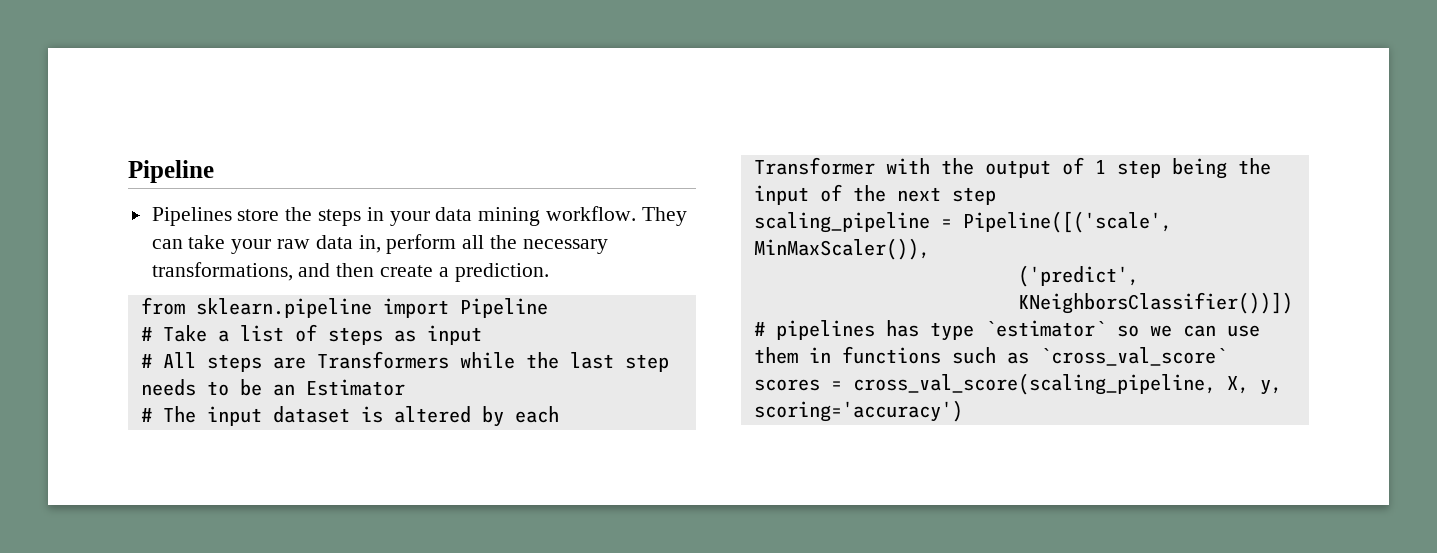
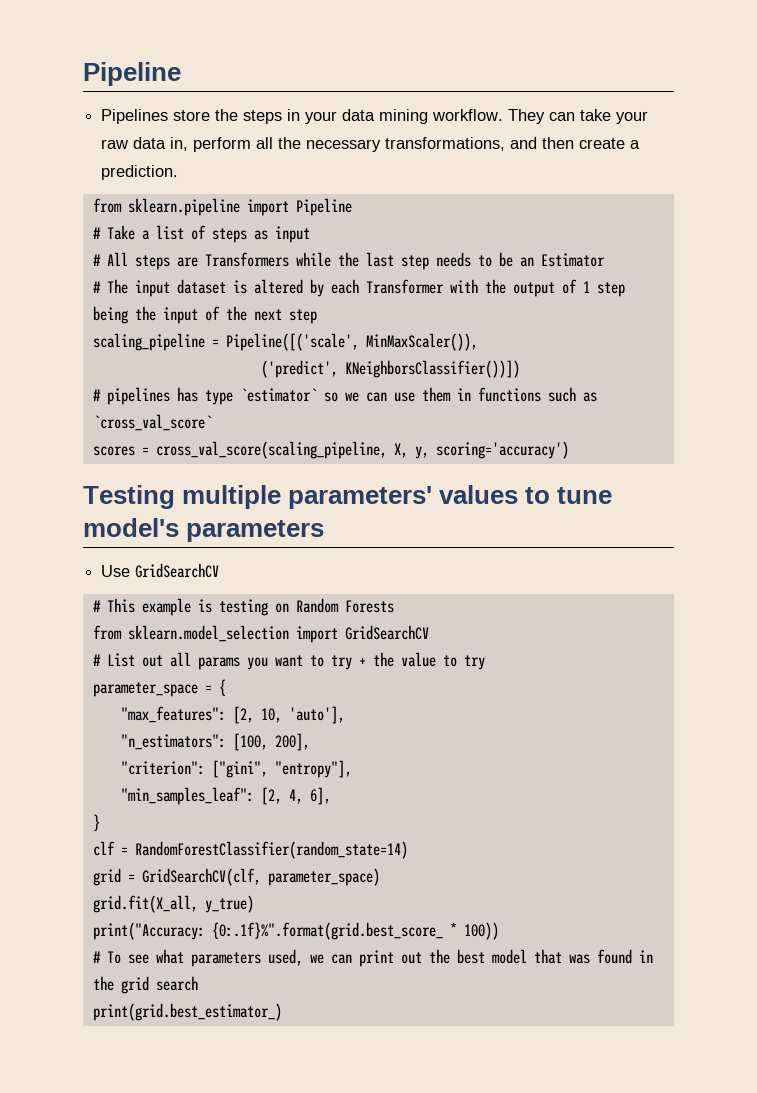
(963, 411) none -> [83,485,613,509] [83,518,325,542] [101,563,220,578] [92,598,394,616] [92,625,429,643] [92,652,485,670] [92,679,226,697] [120,706,345,724] [120,733,310,751] [120,760,352,778] [120,787,331,805] [92,814,100,831] [92,841,408,859] [92,868,380,886] [92,895,254,913] [92,922,499,940] [92,949,653,967] [92,976,198,994] [92,1003,282,1021] // Testing multiple parameters' values to tune model's parameters // Use GridSearchCV // # This example is testing on Random Forests // from sklearn.model_selection import GridSearchCV // # List out all params you want to try + the value to try // parameter_space = { // "max_features": [2, 10, 'auto'], // "n_estimators": [100, 200], // "criterion": ["gini", "entropy"], // "min_samples_leaf": [2, 4, 6], // } // clf = RandomForestClassifier(random_state=14) // grid = GridSearchCV(clf, parameter_space) // grid.fit(X_all, y_true) // print("Accuracy: {0:.1f}%".format(grid.best_score_ * 100)) // # To see what parameters used, we can print out the best model that was found in the grid search // print(grid.best_estimator_)

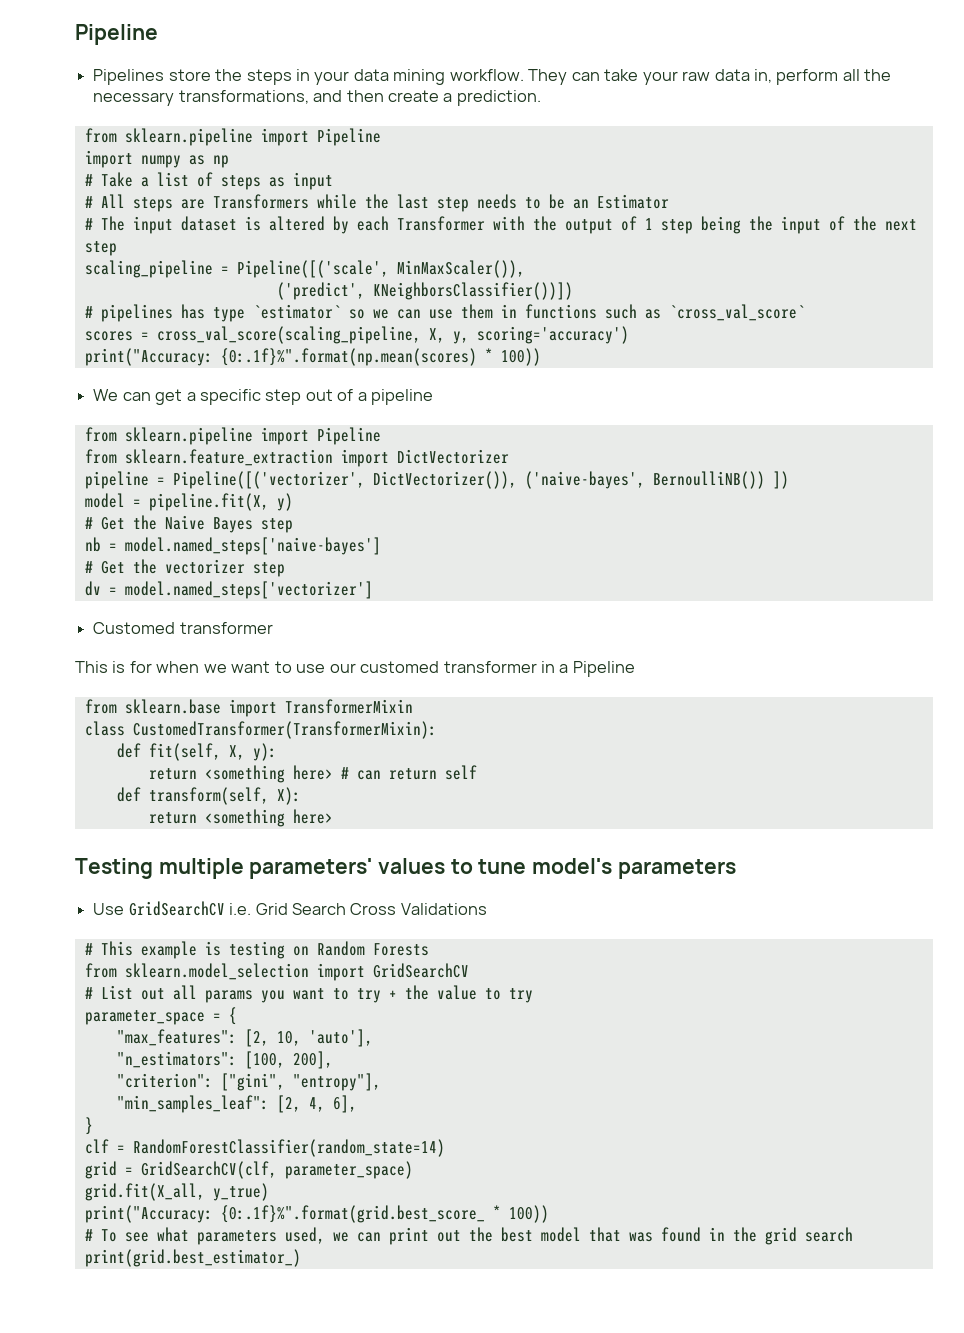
(352, 207) none -> [84,150,229,168] // import numpy as np
(569, 450) none -> [84,348,541,366] [93,389,434,405] [84,427,381,445] [84,449,509,467] [84,471,789,489] [84,493,293,511] [84,515,293,533] [84,537,381,555] [84,559,285,577] [84,581,373,599] [93,622,273,634] [75,661,635,677] [84,699,413,717] [84,721,437,739] [116,743,277,761] [148,765,477,783] [116,787,301,805] [148,809,333,827] // print("Accuracy: {0:.1f}%".format(np.mean(scores) * 100)) // We can get a specific step out of a pipeline // from sklearn.pipeline import Pipeline // from sklearn.feature_extraction import DictVectorizer // pipeline = Pipeline([('vectorizer', DictVectorizer()), ('naive-bayes', BernoulliNB()) ]) // model = pipeline.fit(X, y) // # Get the Naive Bayes step // nb = model.named_steps['naive-bayes'] // # Get the vectorizer step // dv = model.named_steps['vectorizer'] // Customed transformer // This is for when we want to use our customed transformer in a Pipeline // from sklearn.base import TransformerMixin // class CustomedTransformer(TransformerMixin): // def fit(self, X, y): // return <something here> # can return self // def transform(self, X): // return <something here>
(220, 570) none -> [229,903,487,915] i.e. Grid Search Cross Validations

